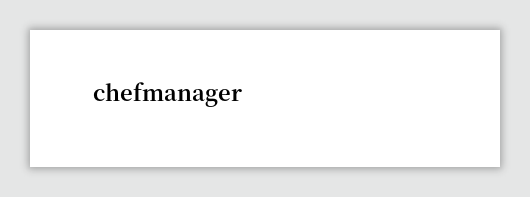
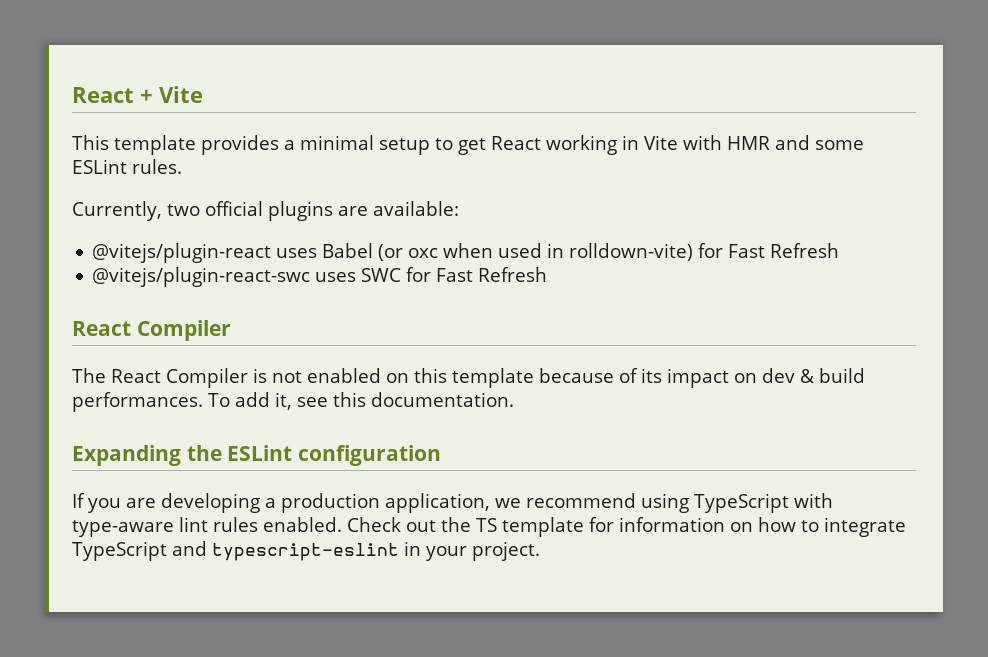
[93,82,242,107] chefmanager -> [72,86,203,103] [72,135,864,155] [72,159,182,174] [72,201,459,221] [92,243,840,263] [92,267,548,287] [72,320,231,341] [72,368,865,388] [72,392,514,412] [72,445,441,466] [72,493,833,513] [72,517,906,537] [72,541,540,561] React + Vite // This template provides a minimal setup to get React working in Vite with HMR and some ESLint rules. // Currently, two official plugins are available: // @vitejs/plugin-react uses Babel (or oxc when used in rolldown-vite) for Fast Refresh // @vitejs/plugin-react-swc uses SWC for Fast Refresh // React Compiler // The React Compiler is not enabled on this template because of its impact on dev & build performances. To add it, see this documentation. // Expanding the ESLint configuration // If you are developing a production application, we recommend using TypeScript with type-aware lint rules enabled. Check out the TS template for information on how to integrate TypeScript and typescript-eslint in your project.

